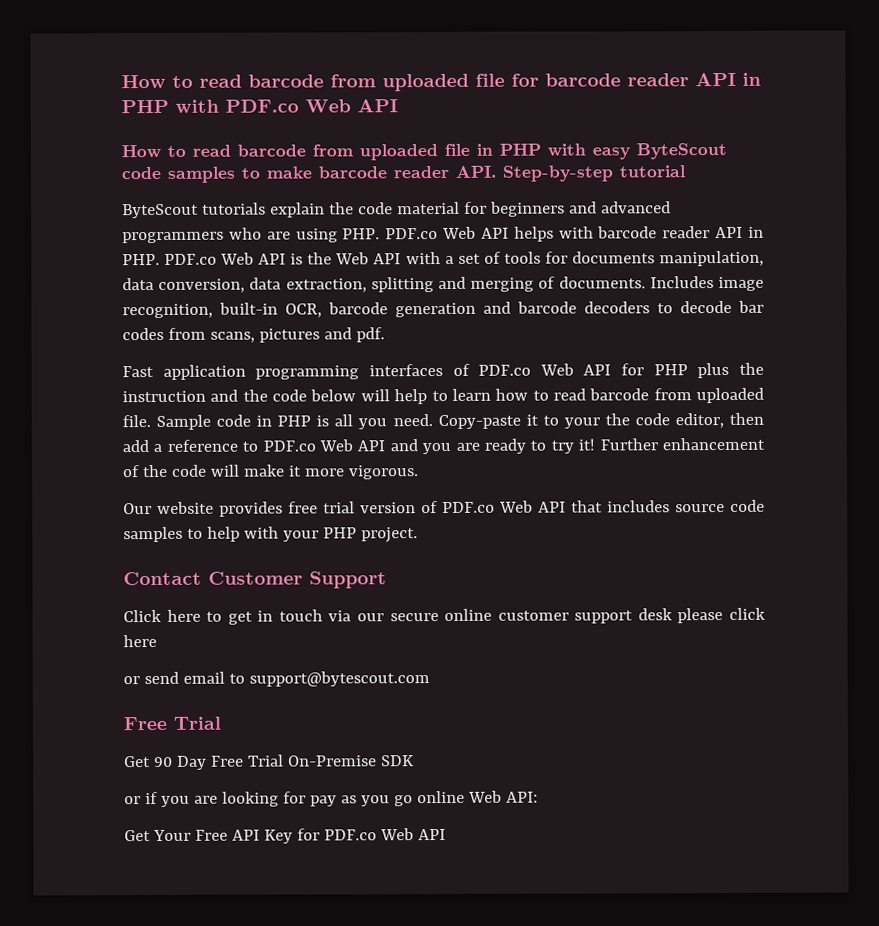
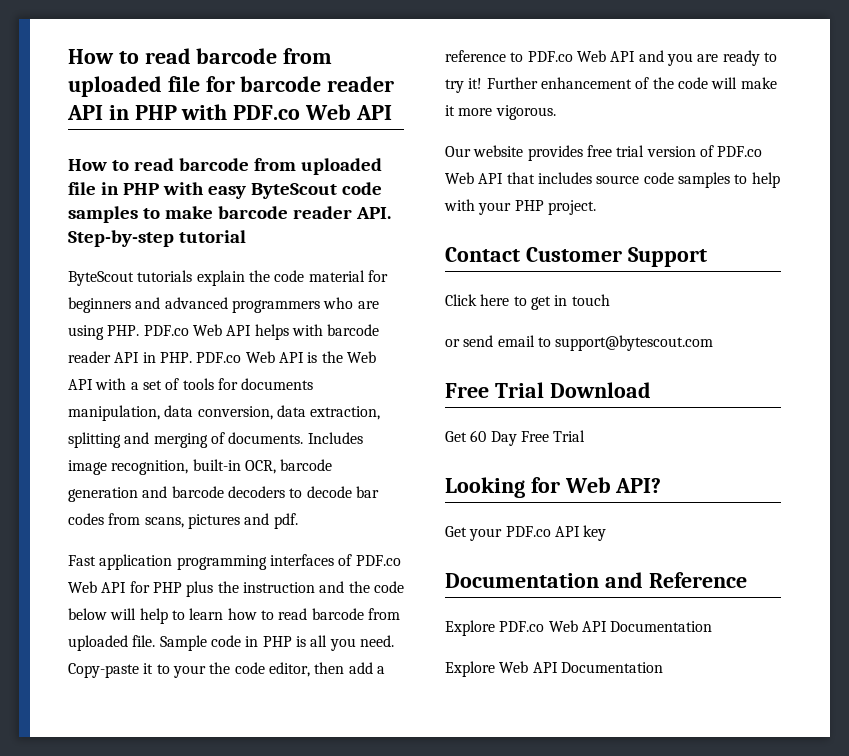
[328,607,766,624] [123,634,157,648] via our secure online customer support desk please click here -> (610, 300) none
[124,756,173,768] // Get 90 -> [549,382,651,398] [445,430,487,442] Download // Get 60
[287,755,414,767] [124,790,538,807] [124,828,446,844] On-Premise SDK // or if you are looking for pay as you go online Web API: // Get Your Free API Key for PDF.co Web API -> [445,477,662,498] [445,525,607,541] [445,572,747,588] [445,620,713,636] [445,661,663,677] // Looking for Web API? // Get your PDF.co API key // Documentation and Reference // Explore PDF.co Web API Documentation // Explore Web API Documentation

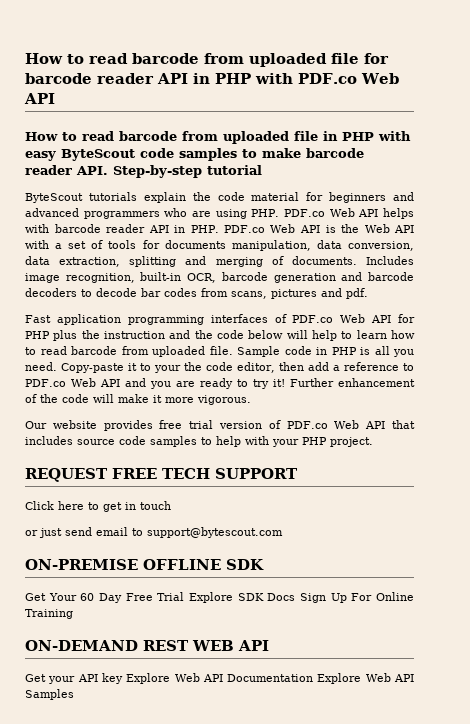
[445,247,707,267] Contact Customer Support -> [25,468,298,482] REQUEST FREE TECH SUPPORT
(460, 343) none -> [39,528,62,538] just
[445,382,651,398] [445,431,467,442] Free Trial Download // Get -> [25,559,264,570] [25,593,77,601] ON-PREMISE OFFLINE SDK // Get Your
[445,477,662,498] // Looking for Web API? -> [189,592,415,603] [25,609,73,619] [25,640,269,651] Explore SDK Docs Sign Up For Online Training // ON-DEMAND REST WEB API
[505,526,551,537] PDF.co -> (76, 680) none
[445,572,747,588] [445,620,713,636] [445,661,663,677] // Documentation and Reference // Explore PDF.co Web API Documentation // Explore Web API Documentation -> [126,673,415,684] [25,689,74,700] Explore Web API Documentation Explore Web API Samples

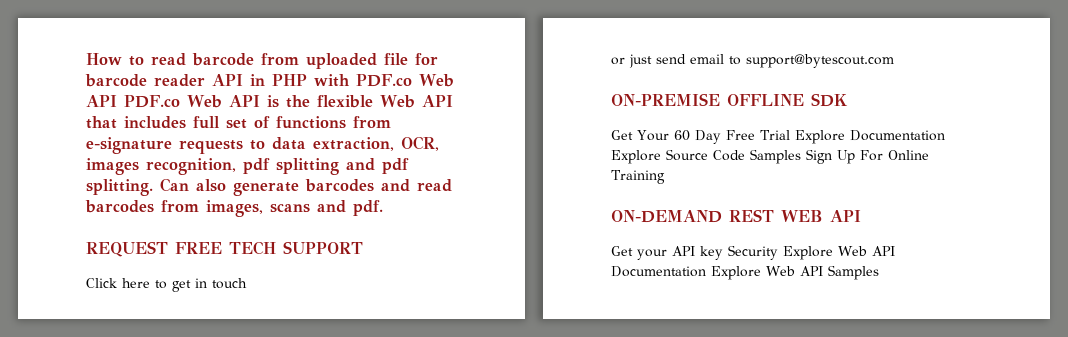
[25,131,411,144] [25,148,364,161] [25,165,262,178] [25,192,414,203] [25,208,415,219] [25,224,219,233] // How to read barcode from uploaded file in PHP with easy ByteScout code samples to make barcode reader API. Step-by-step tutorial // ByteScout tutorials explain the code material for beginners and advanced programmers who are using PHP. PDF.co Web API helps with barcode reader API in PHP. -> (117, 101) none
[364,224,415,233] [25,240,414,251] [25,256,414,267] [25,272,415,283] [25,288,368,299] [25,314,415,325] [25,330,415,341] [25,346,414,357] [25,362,414,373] [25,378,415,389] [25,394,251,405] [25,420,415,431] [25,436,373,447] Web API with a set of tools for documents manipulation, data conversion, data extraction, splitting and merging of documents. Includes image recognition, built-in OCR, barcode generation and barcode decoders to decode bar codes from scans, pictures and pdf. // Fast application programming interfaces of PDF.co Web API for PHP plus the instruction and the code below will help to learn how to read barcode from uploaded file. Sample code in PHP is all you need. Copy-paste it to your the code editor, then add a reference to PDF.co Web API and you are ready to try it! Further enhancement of the code will make it more vigorous. // Our website provides free trial version of PDF.co Web API that includes source code samples to help with your PHP project. -> [316,95,453,108] [86,116,391,129] [86,136,439,154] [86,158,409,175] [86,178,452,196] [85,200,383,217] flexible Web API that includes full set of functions from e-signature requests to data extraction, OCR, images recognition, pdf splitting and pdf splitting. Can also generate barcodes and read barcodes from images, scans and pdf.
[237,593,296,601] SDK Docs -> [849,130,945,141] [611,149,801,164] Documentation Explore Source Code Samples
(123, 678) none -> [728,245,778,260] Security

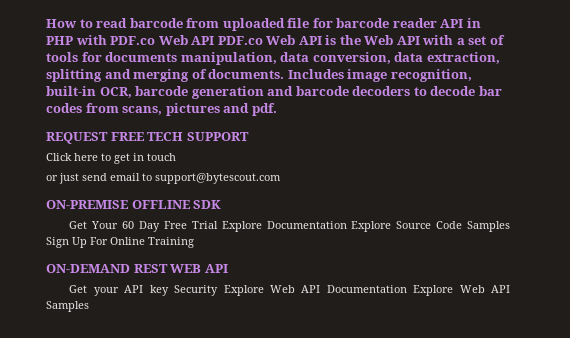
[316,95,453,108] [86,116,391,129] [86,136,439,154] [86,158,409,175] [86,178,452,196] [85,200,310,217] flexible Web API that includes full set of functions from e-signature requests to data extraction, OCR, images recognition, pdf splitting and pdf splitting. Can also generate barcodes and read barcodes from images, scans -> [364,35,505,45] [46,52,500,65] [46,69,472,82] [46,86,502,99] [46,103,220,116] Web API with a set of tools for documents manipulation, data conversion, data extraction, splitting and merging of documents. Includes image recognition, built-in OCR, barcode generation and barcode decoders to decode bar codes from scans, pictures

